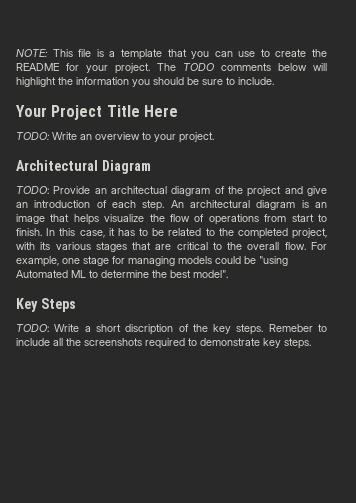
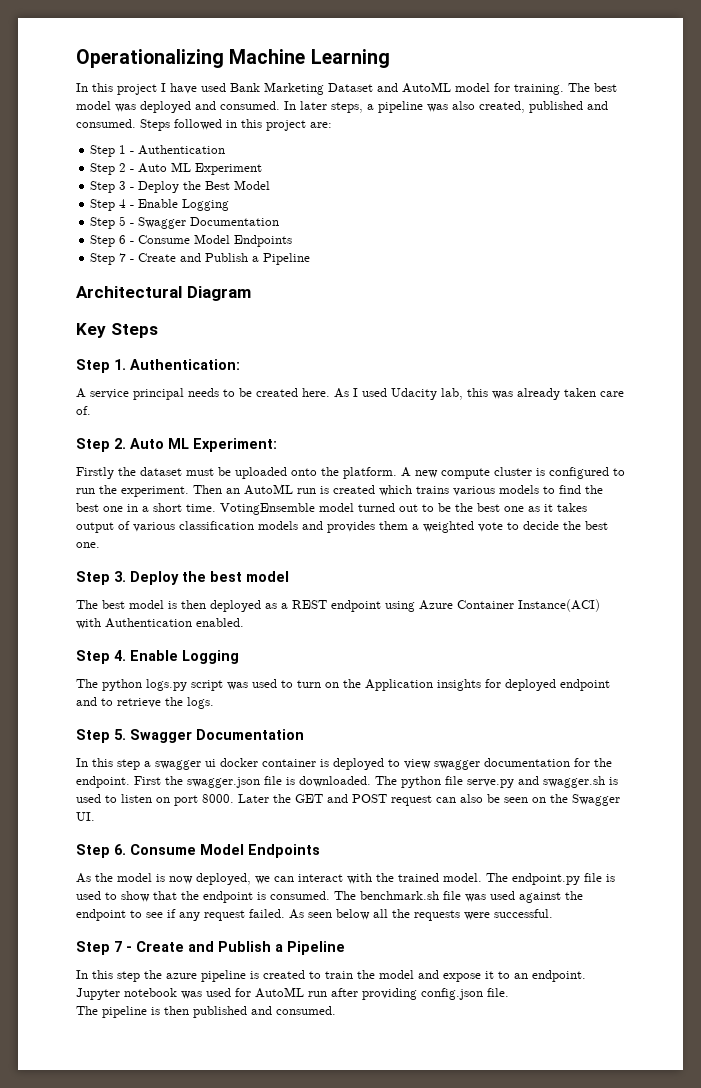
[16,49,327,60] [16,63,327,74] [16,77,274,87] [15,105,178,120] [16,132,214,143] [16,160,151,174] [16,186,327,197] [16,200,327,211] [16,214,327,225] [16,228,327,239] [16,242,327,252] [16,256,288,267] [16,270,228,278] [16,298,76,312] [16,324,328,335] [16,338,311,349] NOTE: This file is a template that you can use to create the README for your project. The TODO comments below will highlight the information you should be sure to include. // Your Project Title Here // TODO: Write an overview to your project. // Architectural Diagram // TODO: Provide an architectual diagram of the project and give an introduction of each step. An architectural diagram is an image that helps visualize the flow of operations from start to finish. In this case, it has to be related to the completed project, with its various stages that are critical to the overall flow. For example, one stage for managing models could be "using Automated ML to determine the best model". // Key Steps // TODO: Write a short discription of the key steps. Remeber to include all the screenshots required to demonstrate key steps. -> [76,49,390,68] [76,82,617,95] [76,101,608,113] [76,119,332,131] [90,145,226,157] [90,162,263,175] [90,180,271,193] [90,199,230,211] [90,216,280,229] [90,234,293,247] [90,253,311,265] [76,286,251,301] [76,323,158,338] [76,359,240,373] [76,388,624,400] [76,406,91,415] [76,438,277,452] [76,467,625,479] [76,484,603,497] [76,503,587,515] [76,521,608,533] [76,542,100,548] [76,571,289,585] [76,599,600,612] [76,618,244,629] [76,650,239,664] [76,679,610,691] [76,697,214,709] [76,729,304,743] [76,758,612,770] [76,776,618,788] [76,794,620,806] [76,812,95,821] [76,844,320,858] [76,873,615,885] [76,891,583,903] [76,909,553,921] [76,941,345,955] [76,970,586,982] [76,987,509,1000] [76,1006,336,1018] Operationalizing Machine Learning // In this project I have used Bank Marketing Dataset and AutoML model for training. The best model was deployed and consumed. In later steps, a pipeline was also created, published and consumed. Steps followed in this project are: // Step 1 - Authentication // Step 2 - Auto ML Experiment // Step 3 - Deploy the Best Model // Step 4 - Enable Logging // Step 5 - Swagger Documentation // Step 6 - Consume Model Endpoints // Step 7 - Create and Publish a Pipeline // Architectural Diagram // Key Steps // Step 1. Authentication: // A service principal needs to be created here. As I used Udacity lab, this was already taken care of. // Step 2. Auto ML Experiment: // Firstly the dataset must be uploaded onto the platform. A new compute cluster is configured to run the experiment. Then an AutoML run is created which trains various models to find the best one in a short time. VotingEnsemble model turned out to be the best one as it takes output of various classification models and provides them a weighted vote to decide the best one. // Step 3. Deploy the best model // The best model is then deployed as a REST endpoint using Azure Container Instance(ACI) with Authentication enabled. // Step 4. Enable Logging // The python logs.py script was used to turn on the Application insights for deployed endpoint and to retrieve the logs. // Step 5. Swagger Documentation // In this step a swagger ui docker container is deployed to view swagger documentation for the endpoint. First the swagger.json file is downloaded. The python file serve.py and swagger.sh is used to listen on port 8000. Later the GET and POST request can also be seen on the Swagger UI. // Step 6. Consume Model Endpoints // As the model is now deployed, we can interact with the trained model. The endpoint.py file is used to show that the endpoint is consumed. The benchmark.sh file was used against the endpoint to see if any request failed. As seen below all the requests were successful. // Step 7 - Create and Publish a Pipeline // In this step the azure pipeline is created to train the model and expose it to an endpoint. Jupyter notebook was used for AutoML run after providing config.json file. // The pipeline is then published and consumed.

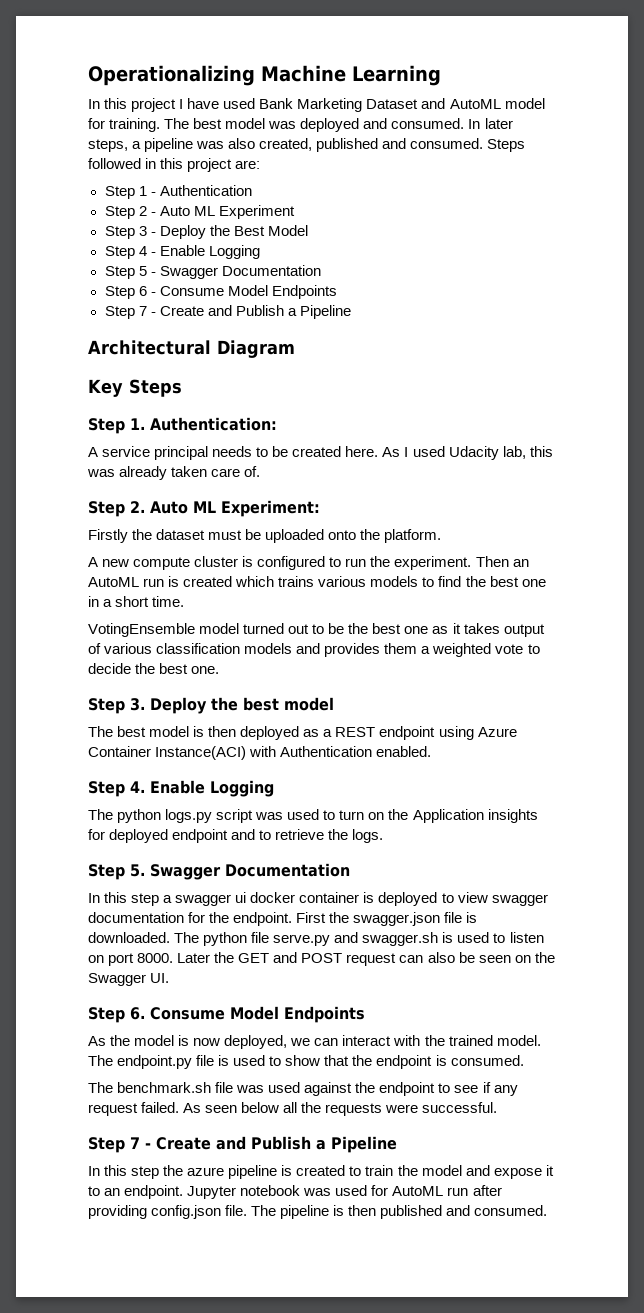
(397, 473) none -> (442, 536) //
(216, 508) none -> (185, 601) //
(330, 895) none -> (524, 1060) //
(509, 992) // -> (248, 1210) none

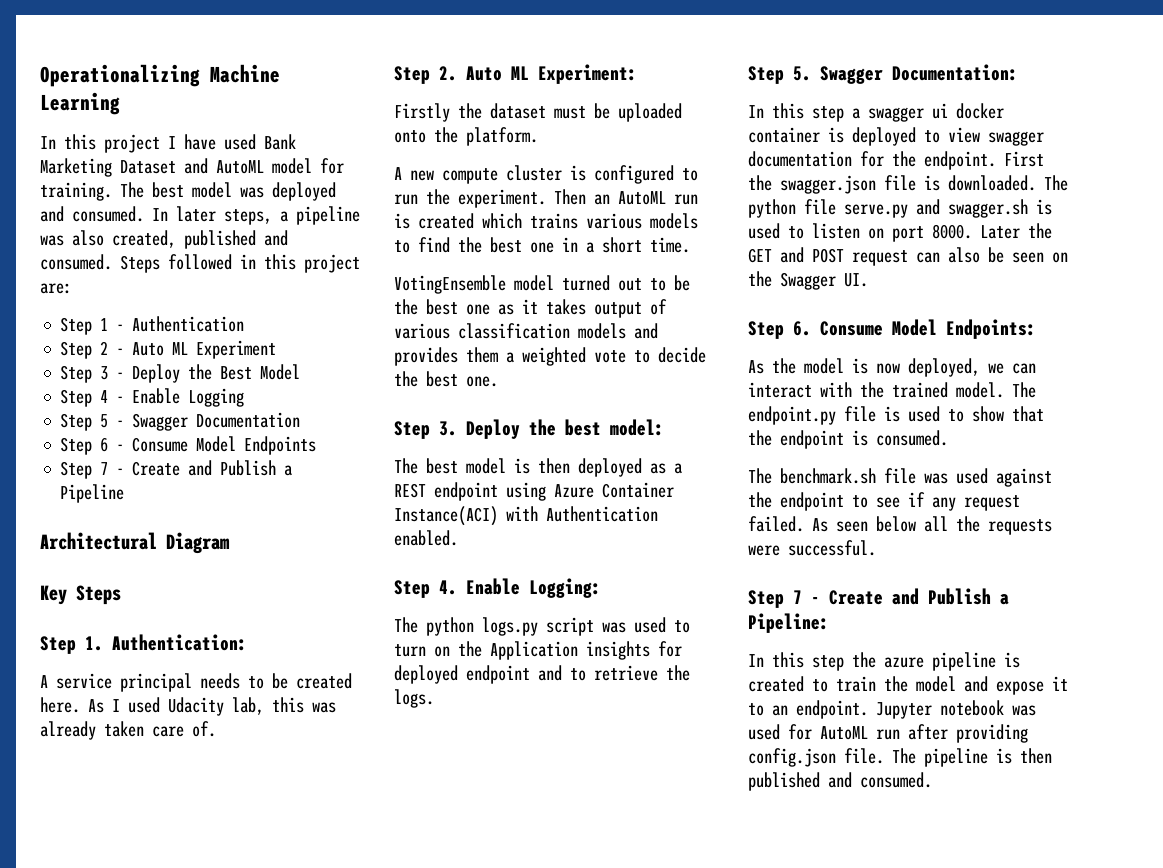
[284,697,334,711] model -> [610,419,664,436] model:
[210,780,274,797] Logging -> [529,578,601,598] Logging:
[225,863,350,877] Documentation -> [892,64,1018,81] Documentation:
[284,1006,365,1023] Endpoints -> [946,319,1036,339] Endpoints:
[331,1136,397,1153] Pipeline -> [748,613,829,633] Pipeline:

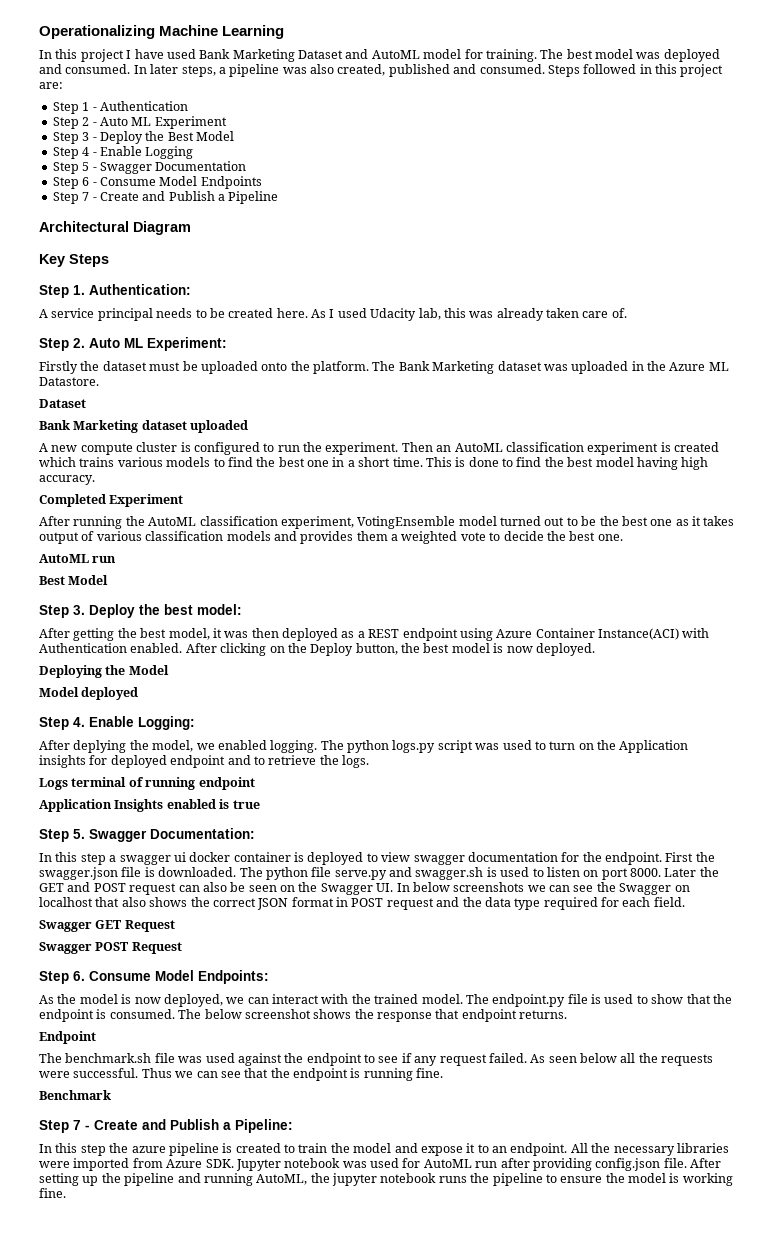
(538, 136) none -> [372,361,729,374] [39,377,99,386] [39,399,86,408] [39,420,249,433] The Bank Marketing dataset was uploaded in the Azure ML Datastore. // Dataset // Bank Marketing dataset uploaded
[674,194,698,205] run -> [505,442,659,455] classification experiment
(690, 245) // -> [425,457,709,470] [39,475,95,485] [39,494,184,507] [39,516,354,529] This is done to find the best model having high accuracy. // Completed Experiment // After running the AutoML classification experiment,
(498, 381) none -> [39,554,117,563] [39,575,109,585] // AutoML run // Best Model
[394,458,530,474] The best model is -> [39,628,249,641] After getting the best model, it was
[394,578,601,598] // Step 4. Enable Logging: // -> [185,643,595,656] [39,665,169,678] [39,687,139,700] [39,716,195,730] [39,740,318,753] After clicking on the Deploy button, the best model is now deployed. // Deploying the Model // Model deployed // Step 4. Enable Logging: // After deplying the model, we enabled logging.
(434, 698) none -> [39,777,255,790] [39,799,260,812] // Logs terminal of running endpoint // Application Insights enabled is true
(868, 280) none -> [396,882,690,895] [39,897,685,910] [39,920,175,932] [39,942,182,954] In below screenshots we can see the Swagger on localhost that also shows the correct JSON format in POST request and the data type required for each field. // Swagger GET Request // Swagger POST Request
(948, 438) none -> [178,1009,568,1022] [39,1031,96,1044] The below screenshot shows the response that endpoint returns. // Endpoint
(876, 548) none -> [141,1068,444,1081] [39,1090,111,1100] Thus we can see that the endpoint is running fine. // Benchmark
(868, 709) none -> [570,1143,729,1156] [39,1158,234,1171] All the necessary libraries were imported from Azure SDK.
[892,748,1052,767] [748,772,932,791] The pipeline is then published and consumed. -> [690,1158,721,1168] [39,1173,733,1186] [39,1188,66,1198] After setting up the pipeline and running AutoML, the jupyter notebook runs the pipeline to ensure the model is working fine.

